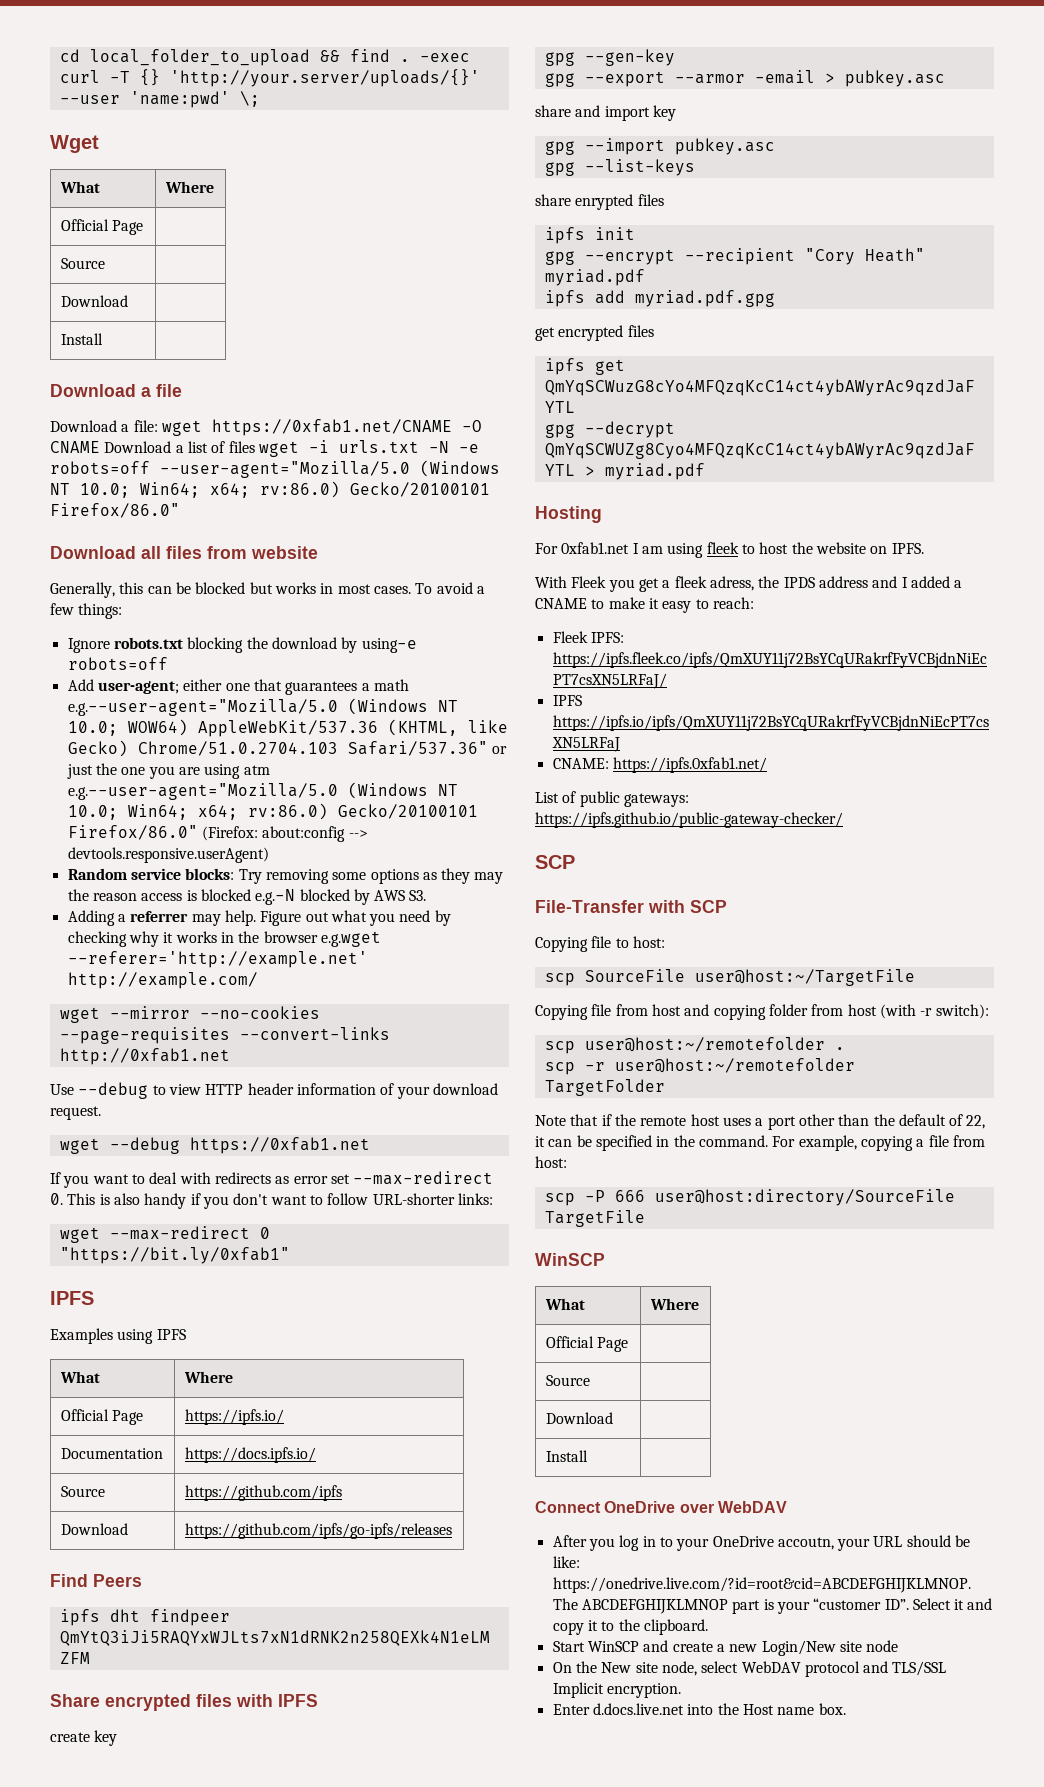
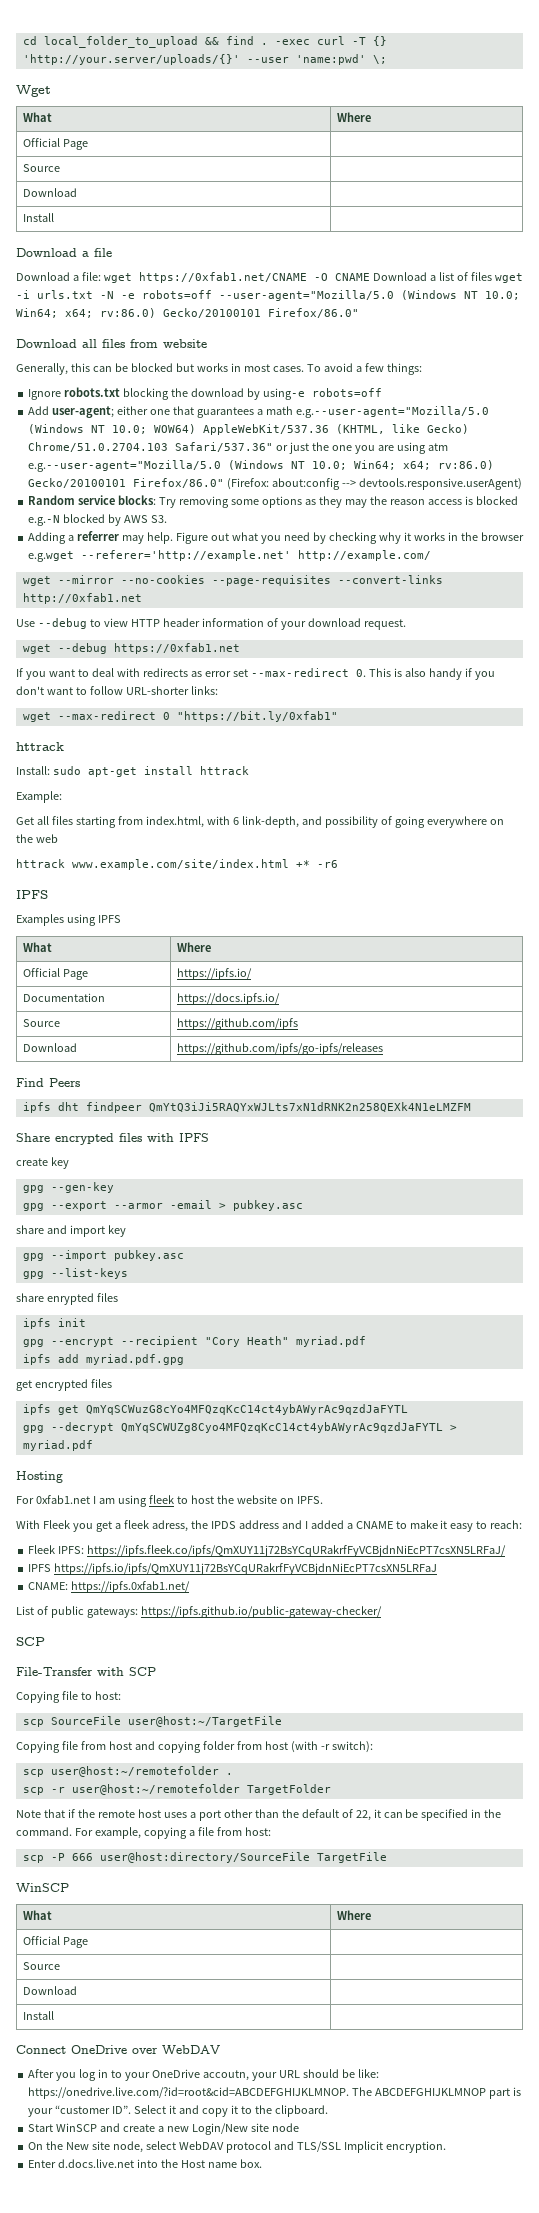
(290, 1255) none -> [16,742,64,751] [16,766,249,777] [16,791,62,803] [16,816,504,828] [16,834,58,843] [16,859,338,870] // httrack // Install: sudo apt-get install httrack // Example: // Get all files starting from index.html, with 6 link-depth, and possibility of going everywhere on the web // httrack www.example.com/site/index.html +* -r6

